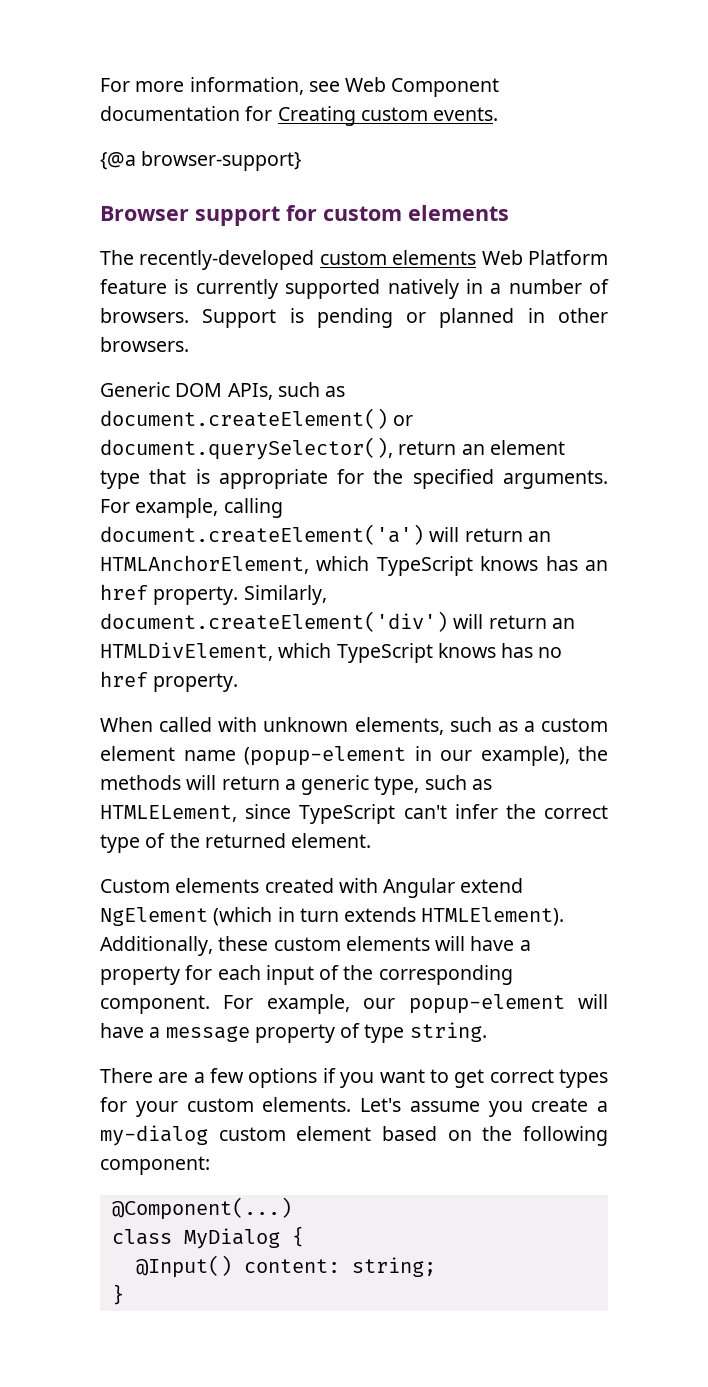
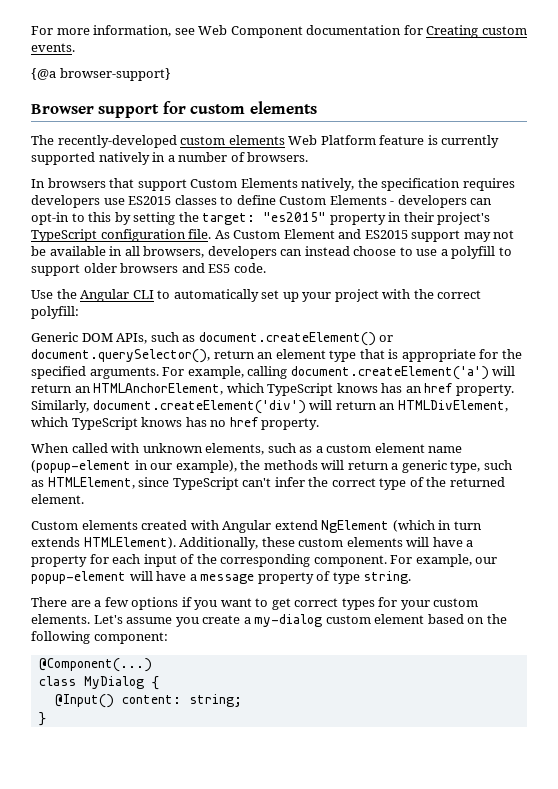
[202,308,608,328] [100,337,189,352] Support is pending or planned in other browsers. -> [31,178,515,191] [31,195,493,208] [31,212,491,225] [31,229,515,242] [31,246,512,259] [31,263,266,276] [31,289,482,302] [31,306,79,319] // In browsers that support Custom Elements natively, the specification requires developers use ES2015 classes to define Custom Elements - developers can opt-in to this by setting the target: "es2015" property in their project's TypeScript configuration file. As Custom Element and ES2015 support may not be available in all browsers, developers can instead choose to use a polyfill to support older browsers and ES5 code. // Use the Angular CLI to automatically set up your project with the correct polyfill:
[100,805,237,822] HTMLELement, -> [47,477,135,489] HTMLElement,

